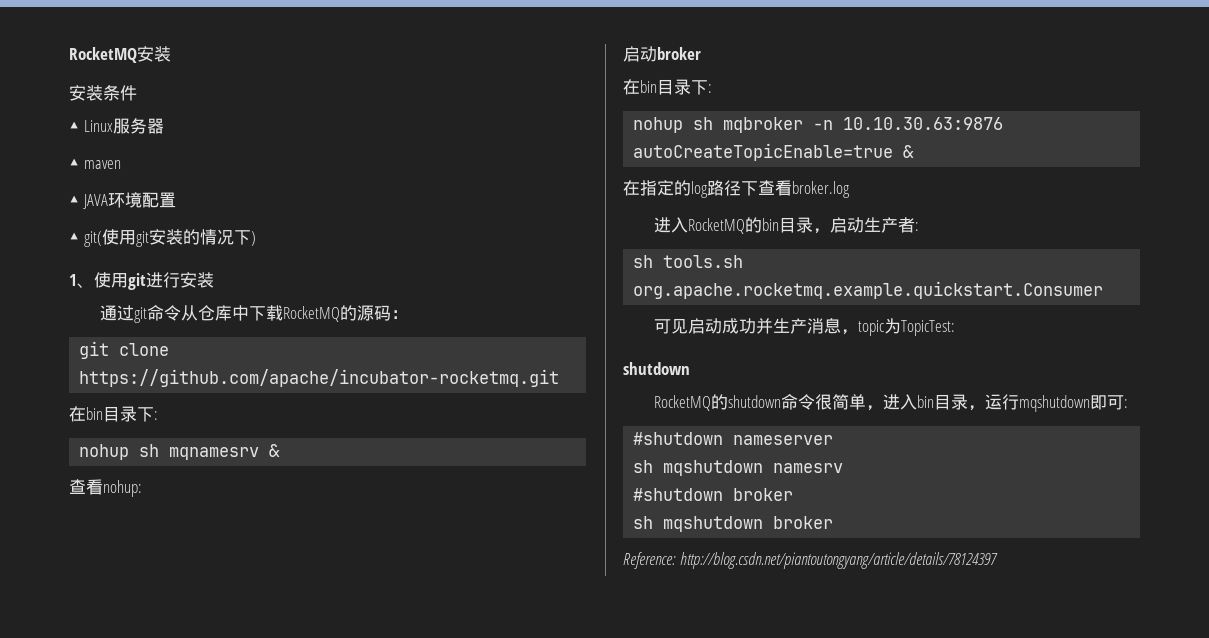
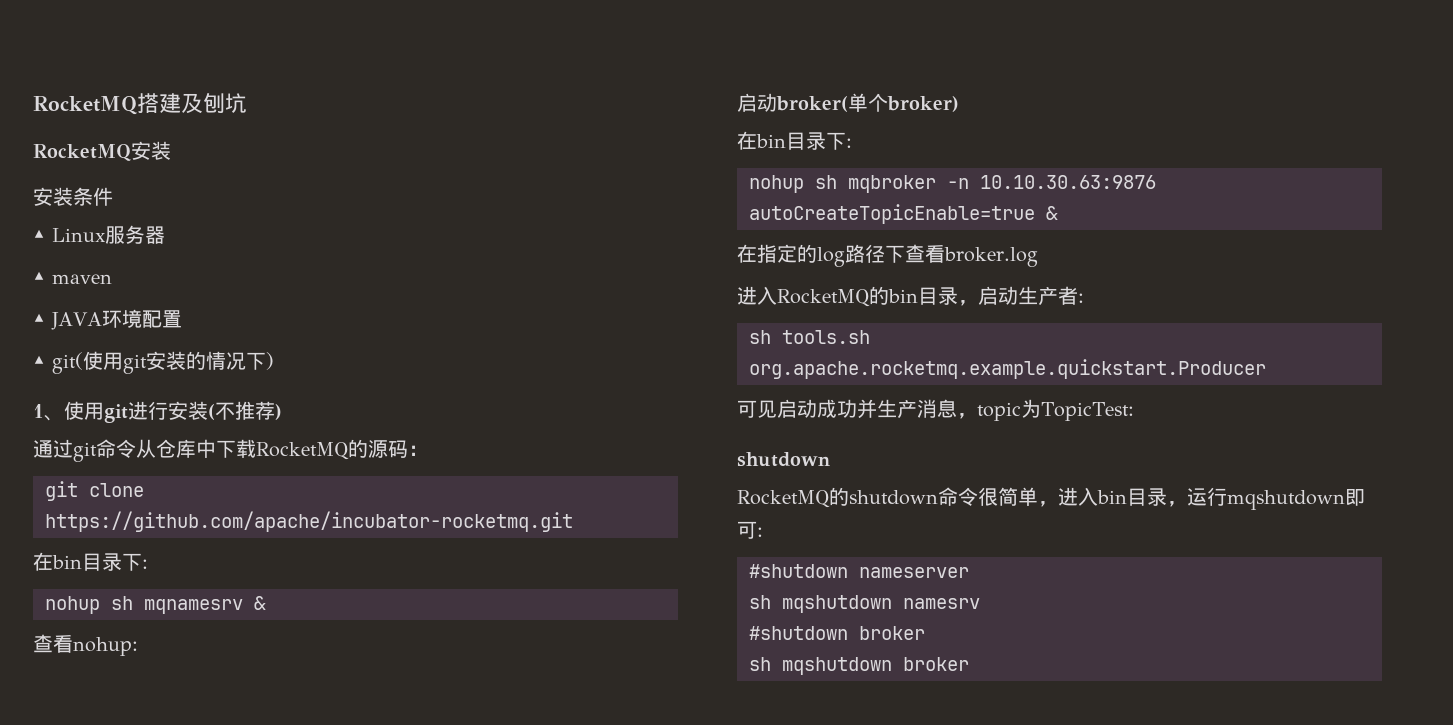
[69,47,137,63] RocketMQ -> [33,93,247,115] [33,144,131,162] RocketMQ搭建及刨坑 // RocketMQ
(214, 280) none -> [208,401,282,420] (不推荐)
[657,47,701,60] broker -> [776,93,959,112] broker(单个broker)
[633,281,1104,299] org.apache.rocketmq.example.quickstart.Consumer -> [749,359,1266,379] org.apache.rocketmq.example.quickstart.Producer
[623,552,998,569] // Reference: http://blog.csdn.net/piantoutongyang/article/details/78124397 -> (969, 664) none

